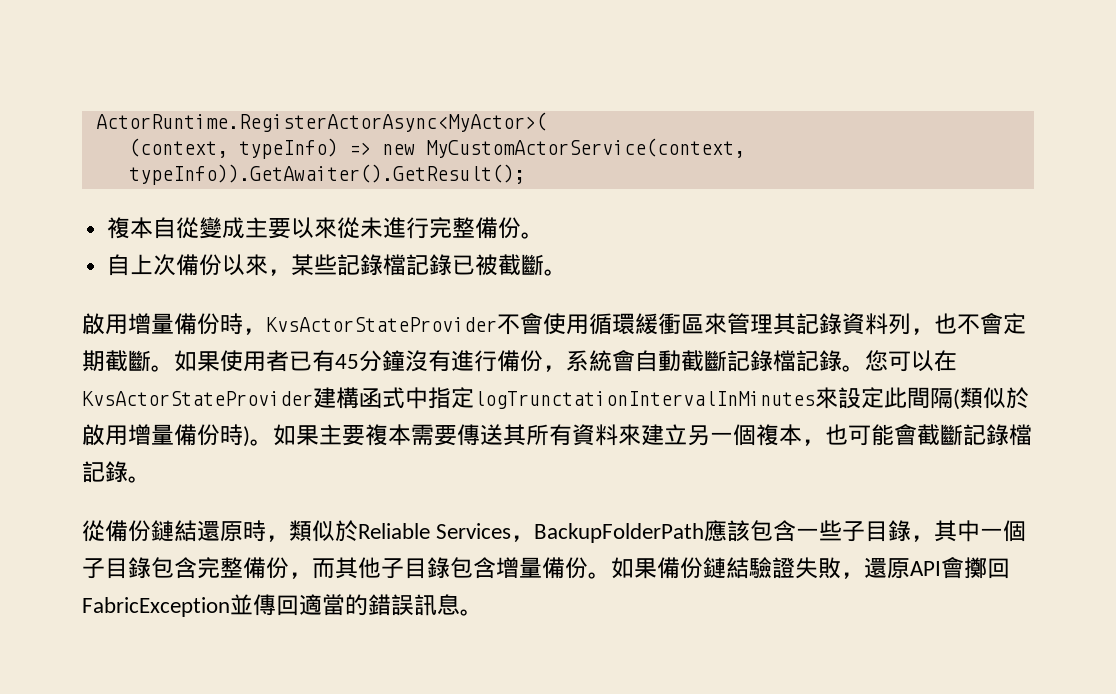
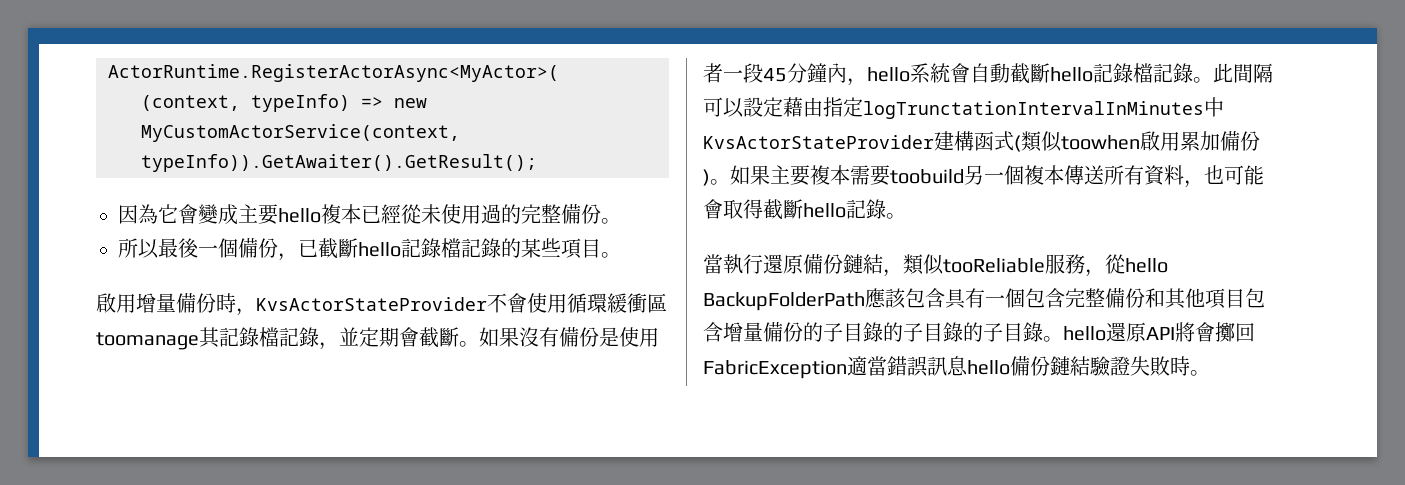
[107,217,545,239] [107,254,545,276] 複本自從變成主要以來從未進行完整備份。 // 自上次備份以來，某些記錄檔記錄已被截斷 -> [118,204,621,225] [118,238,601,261] 因為它會變成主要hello複本已經從未使用過的完整備份。 // 所以最後一個備份，已截斷hello記錄檔記錄的某些項目
[704,313,1026,335] [82,350,566,372] 來管理其記錄資料列，也不會定期截斷。如果使用者已有45分鐘沒有進行備份， -> [96,327,659,350] [703,63,910,86] toomanage其記錄檔記錄，並定期會截斷。如果沒有備份是使用者一段45分鐘內，hello
[727,350,957,372] [82,387,1029,410] [82,424,243,446] 記錄檔記錄。您可以在KvsActorStateProvider建構函式中指定logTrunctationIntervalInMinutes來設定此間隔(類似於啟用增量備份時 -> [1050,63,1273,83] [703,97,1224,119] [703,131,1260,152] hello記錄檔記錄。此間隔可以設定藉由指定logTrunctationIntervalInMinutes中KvsActorStateProvider建構函式(類似toowhen啟用累加備份
[457,424,1032,446] [82,461,151,483] [82,520,1027,543] [82,557,1010,579] [82,594,460,617] 傳送其所有資料來建立另一個複本，也可能會截斷記錄檔記錄。 // 從備份鏈結還原時，類似於Reliable Services，BackupFolderPath應該包含一些子目錄，其中一個子目錄包含完整備份，而其他子目錄包含增量備份。如果備份鏈結驗證失敗，還原API會擲回FabricException並傳回適當的錯誤訊息 -> [890,165,1264,188] [703,199,906,220] [703,254,1168,277] [703,288,1265,311] [703,322,1255,342] [703,356,1190,379] toobuild另一個複本傳送所有資料，也可能會取得截斷hello記錄。 // 當執行還原備份鏈結，類似tooReliable服務，從hello BackupFolderPath應該包含具有一個包含完整備份和其他項目包含增量備份的子目錄的子目錄的子目錄。hello還原API將會擲回FabricException適當錯誤訊息hello備份鏈結驗證失敗時

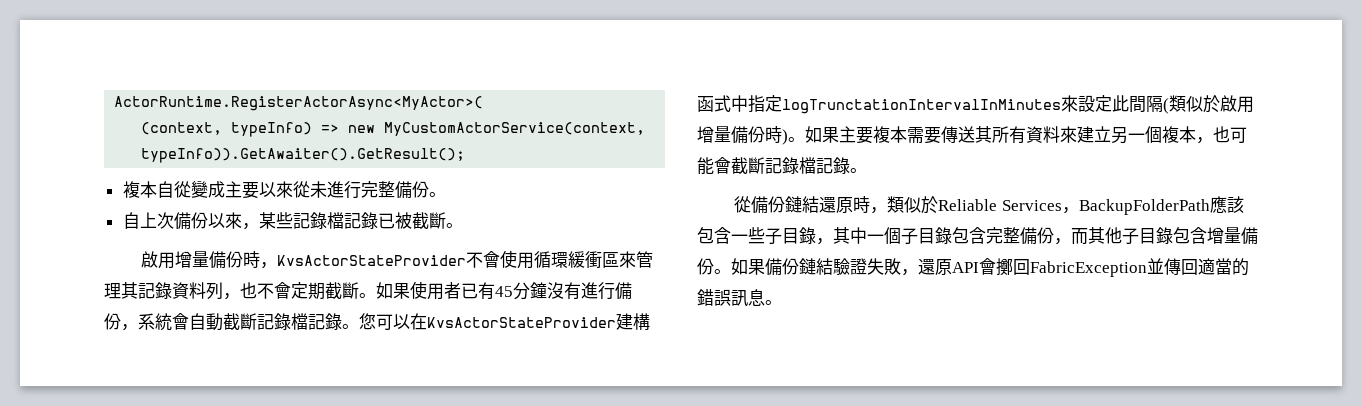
[118,204,621,225] [118,238,601,261] 因為它會變成主要hello複本已經從未使用過的完整備份。 // 所以最後一個備份，已截斷hello記錄檔記錄的某些項目 -> [122,180,446,199] [122,212,446,230] 複本自從變成主要以來從未進行完整備份。 // 自上次備份以來，某些記錄檔記錄已被截斷
[96,327,659,350] [703,63,910,86] toomanage其記錄檔記錄，並定期會截斷。如果沒有備份是使用者一段45分鐘內，hello -> [618,251,653,268] [104,281,632,300] [104,313,138,331] 來管理其記錄資料列，也不會定期截斷。如果使用者已有45分鐘沒有進行備份，
[1050,63,1273,83] [703,97,1224,119] [703,131,1260,152] hello記錄檔記錄。此間隔可以設定藉由指定logTrunctationIntervalInMinutes中KvsActorStateProvider建構函式(類似toowhen啟用累加備份 -> [257,313,650,330] [697,95,1254,114] [697,126,782,144] 記錄檔記錄。您可以在KvsActorStateProvider建構函式中指定logTrunctationIntervalInMinutes來設定此間隔(類似於啟用增量備份時
[890,165,1264,188] [703,199,906,220] [703,254,1168,277] [703,288,1265,311] [703,322,1255,342] [703,356,1190,379] toobuild另一個複本傳送所有資料，也可能會取得截斷hello記錄。 // 當執行還原備份鏈結，類似tooReliable服務，從hello BackupFolderPath應該包含具有一個包含完整備份和其他項目包含增量備份的子目錄的子目錄的子目錄。hello還原API將會擲回FabricException適當錯誤訊息hello備份鏈結驗證失敗時 -> [941,126,1247,144] [697,157,867,175] [733,196,1244,215] [697,227,1258,245] [697,258,1249,277] [697,289,765,307] 傳送其所有資料來建立另一個複本，也可能會截斷記錄檔記錄。 // 從備份鏈結還原時，類似於Reliable Services，BackupFolderPath應該包含一些子目錄，其中一個子目錄包含完整備份，而其他子目錄包含增量備份。如果備份鏈結驗證失敗，還原API會擲回FabricException並傳回適當的錯誤訊息

